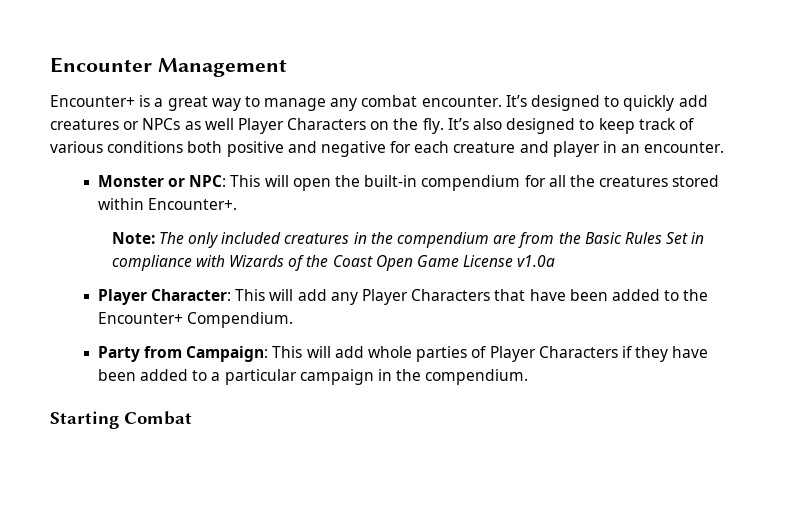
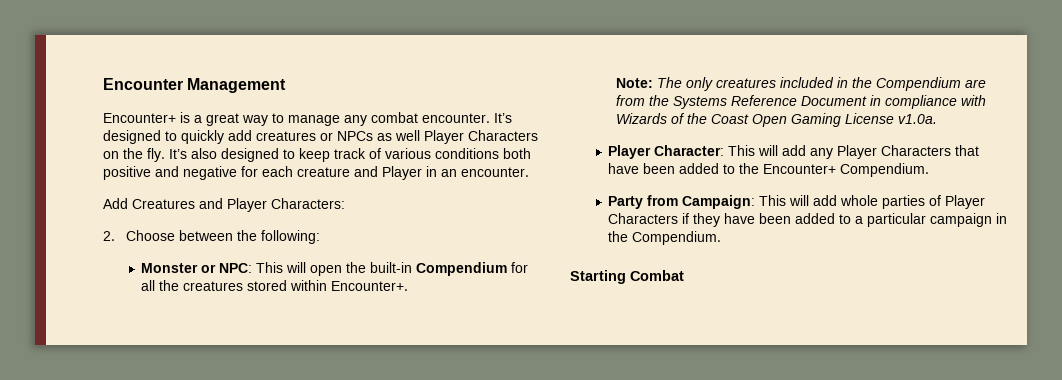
[552,141,600,157] player -> [382,166,422,180] Player
(725, 147) none -> [103,198,345,212] [103,230,320,244] // Add Creatures and Player Characters: // 2. Choose between the following:
[421,175,521,191] compendium -> [416,262,508,276] Compendium
[221,232,489,248] included creatures in the compendium -> [715,77,961,91] creatures included in the Compendium
[584,232,689,244] Basic Rules Set -> [672,95,867,109] Systems Reference Document
[416,255,556,267] Game License v1.0a -> [790,113,937,127] Gaming License v1.0a.
[425,369,529,385] compendium. -> [632,231,722,245] Compendium.

